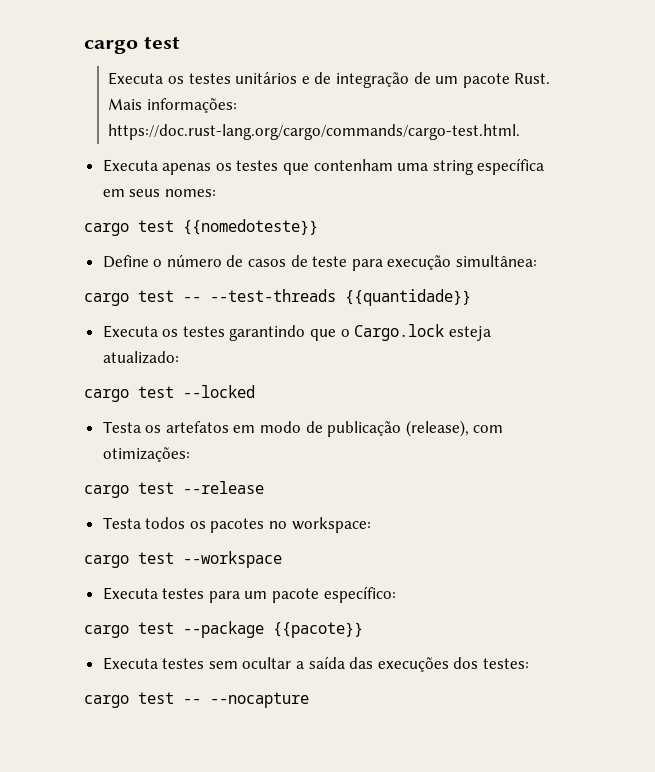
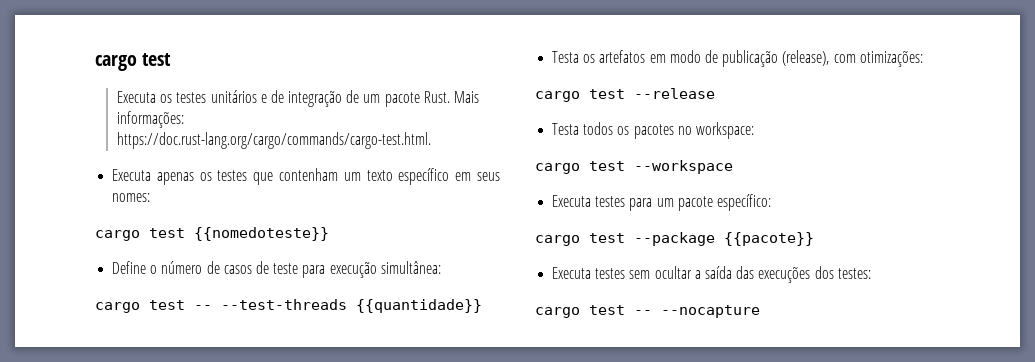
[397,158,545,175] uma string específica -> [343,168,450,185] um texto específico
[102,324,491,341] [102,351,179,364] [84,385,255,402] // Executa os testes garantindo que o Cargo.lock esteja atualizado: // cargo test --locked -> (482, 306) none

